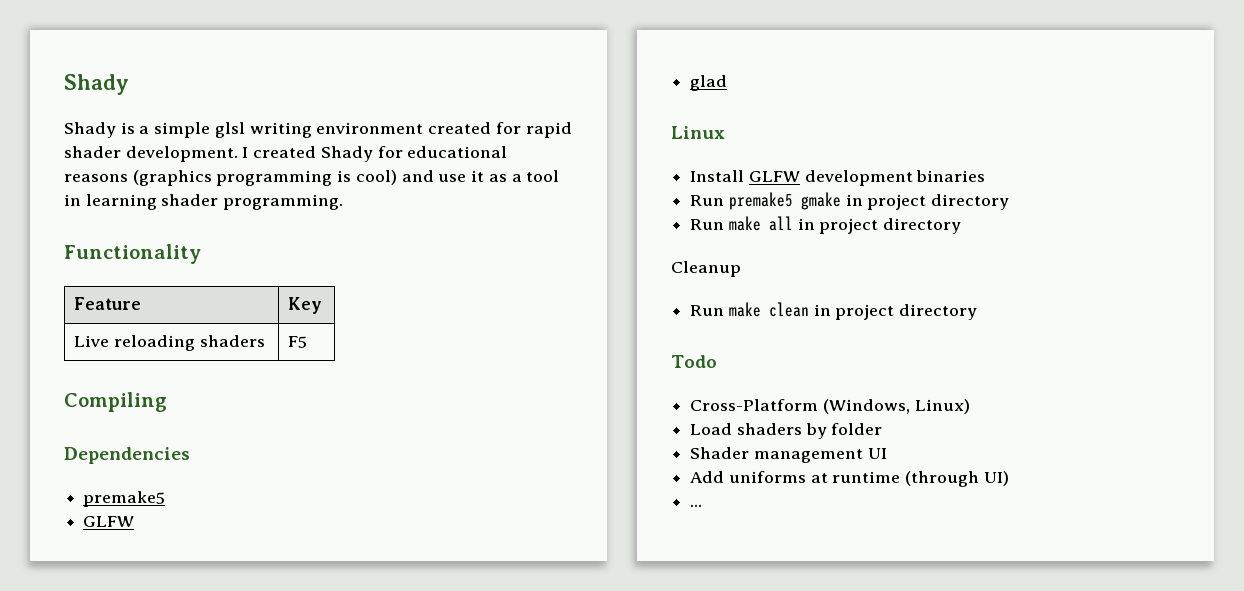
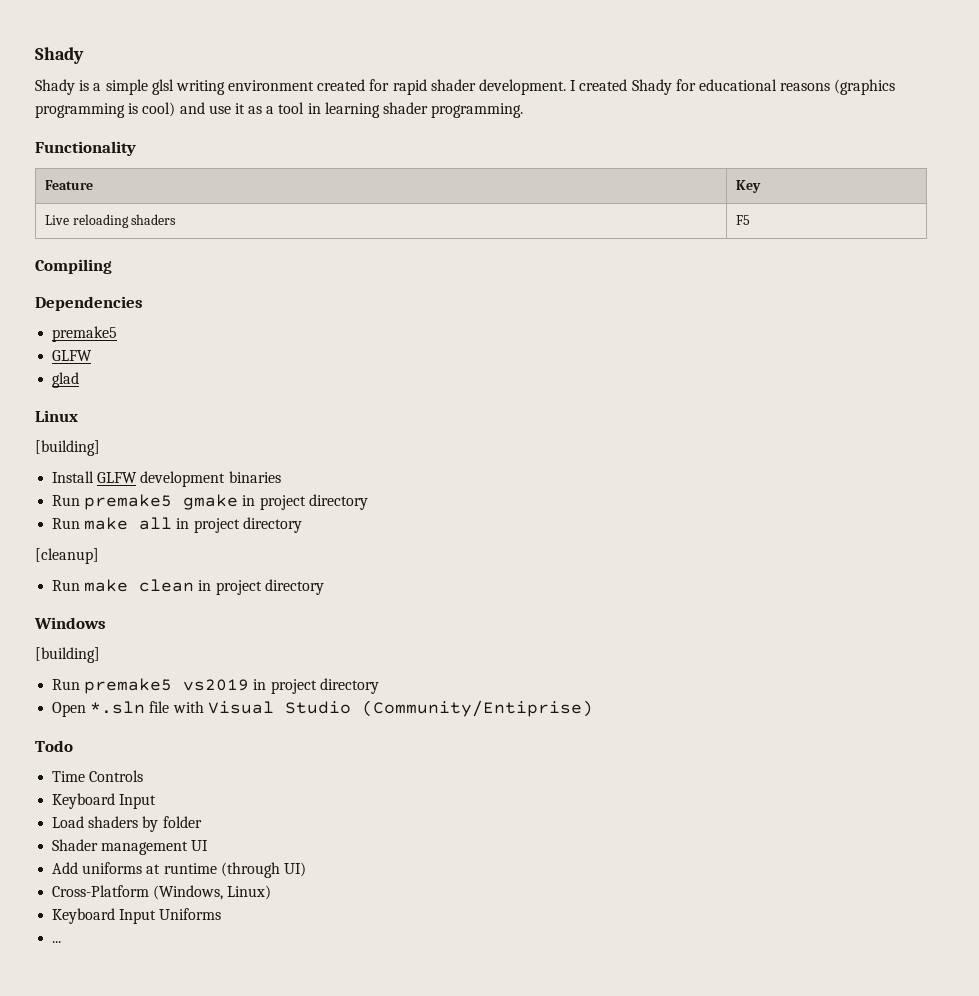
(725, 132) none -> [35,440,100,456] // [building]
[671,261,741,277] Cleanup -> [35,548,99,564] [cleanup]
[671,355,717,368] [690,399,970,414] Todo // Cross-Platform (Windows, Linux) -> [34,617,106,629] [35,647,100,663] [52,678,379,694] [52,700,593,717] [35,740,73,752] [52,770,144,782] [52,793,157,809] Windows // [building] // Run premake5 vs2019 in project directory // Open *.sln file with Visual Studio (Community/Entiprise) // Todo // Time Controls // Keyboard Input
(1009, 478) none -> [52,885,272,900] [52,908,222,924] // Cross-Platform (Windows, Linux) // Keyboard Input Uniforms

